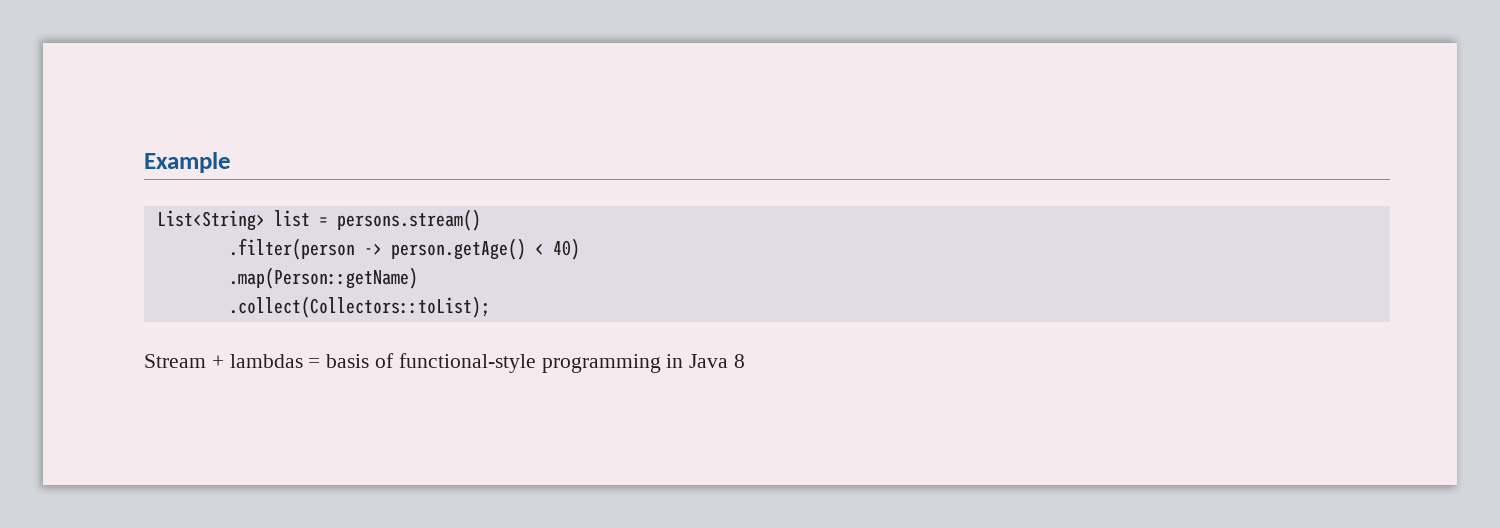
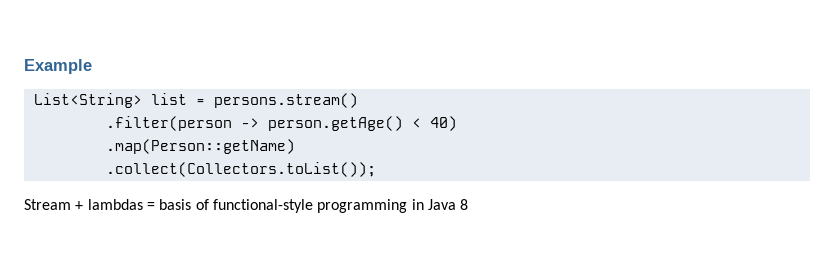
[228,296,490,318] .collect(Collectors::toList); -> [105,162,376,177] .collect(Collectors.toList());

